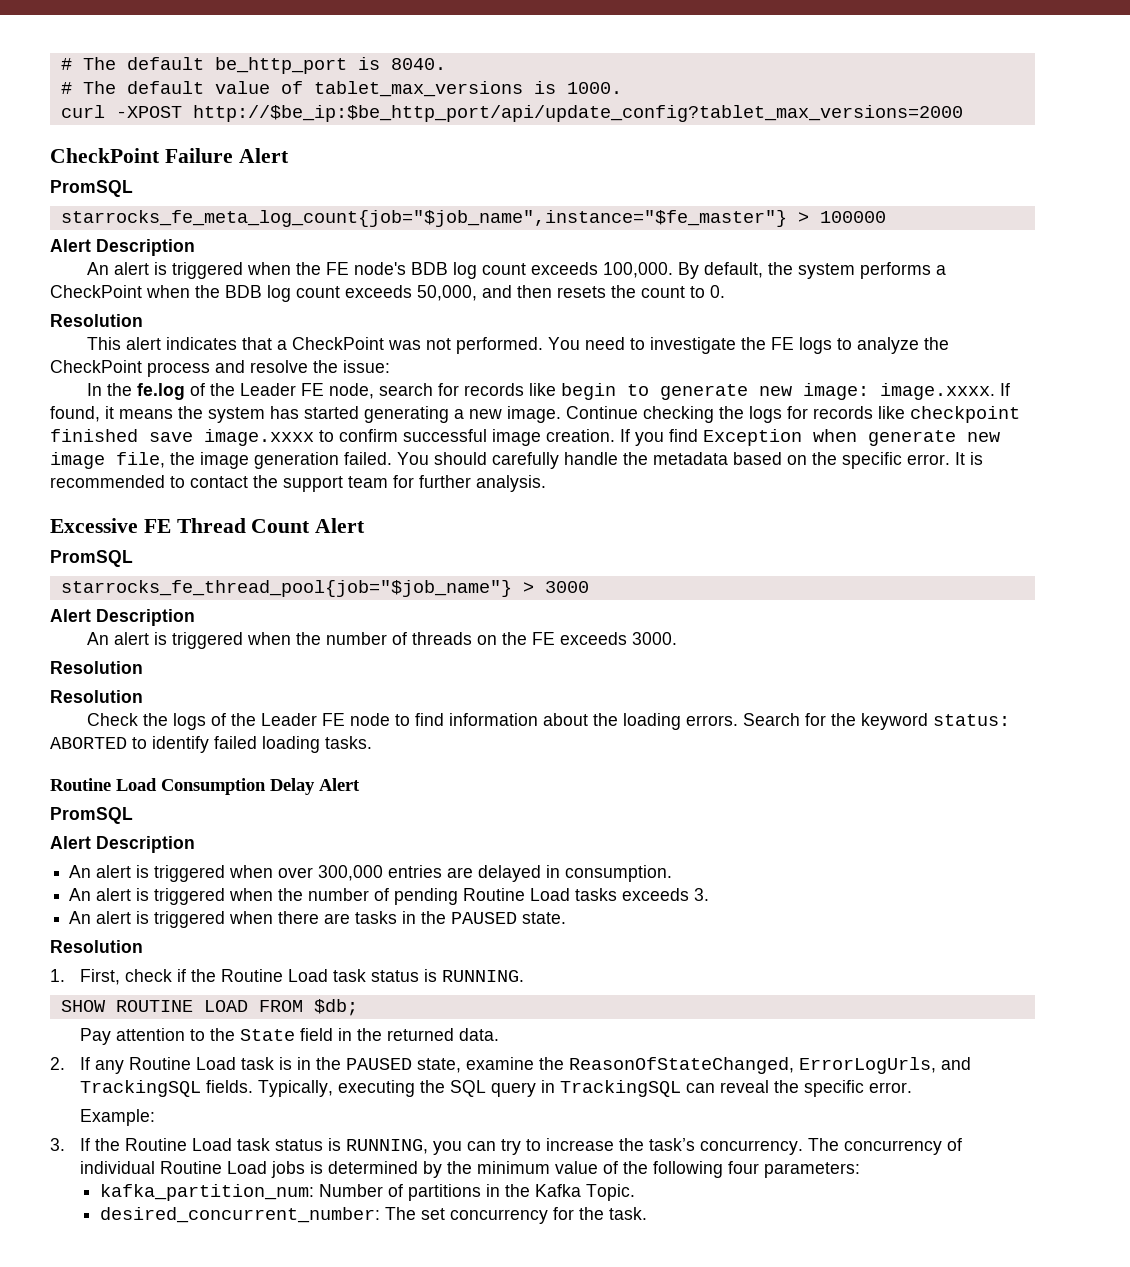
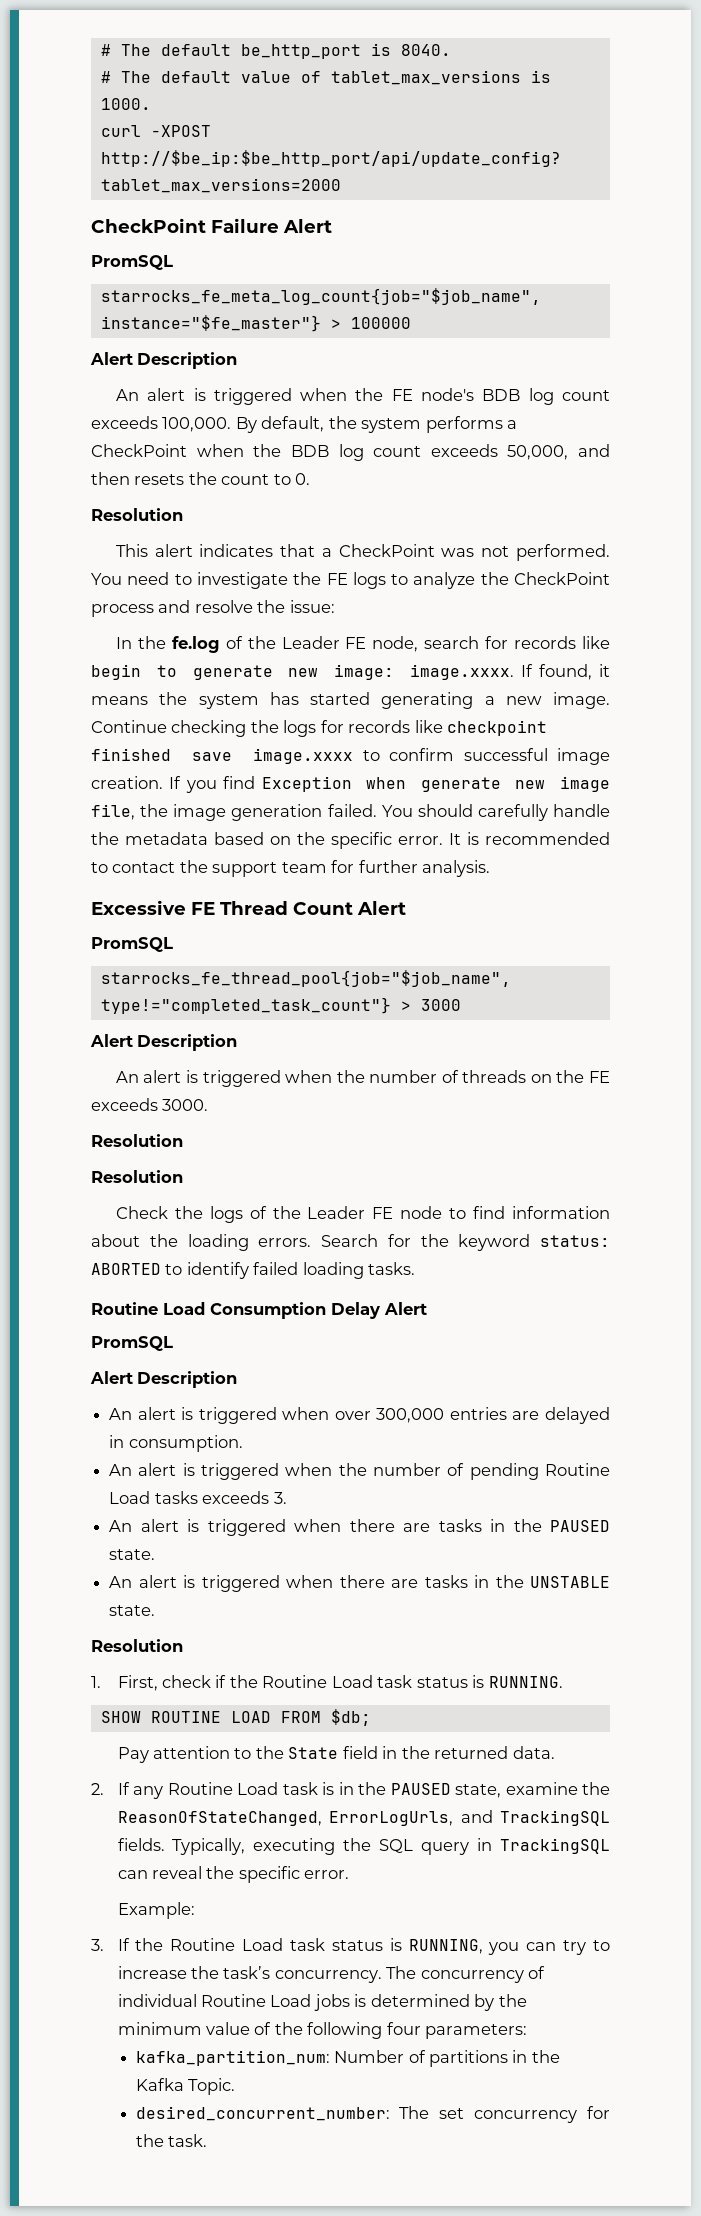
[60,580,512,597] starrocks_fe_thread_pool{job="$job_name"} -> [100,970,511,987] [100,997,391,1014] starrocks_fe_thread_pool{job="$job_name", type!="completed_task_count"}
(567, 918) none -> [109,1575,611,1592] [109,1605,156,1616] // An alert is triggered when there are tasks in the UNSTABLE state.

